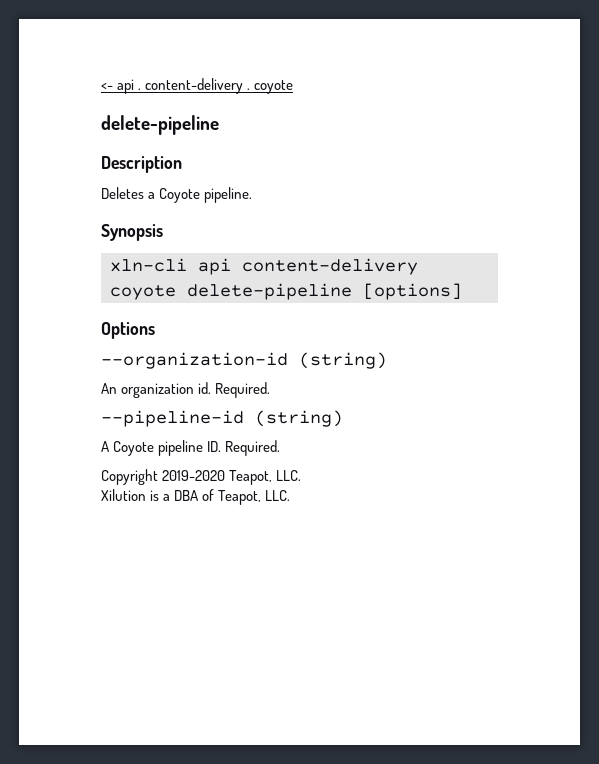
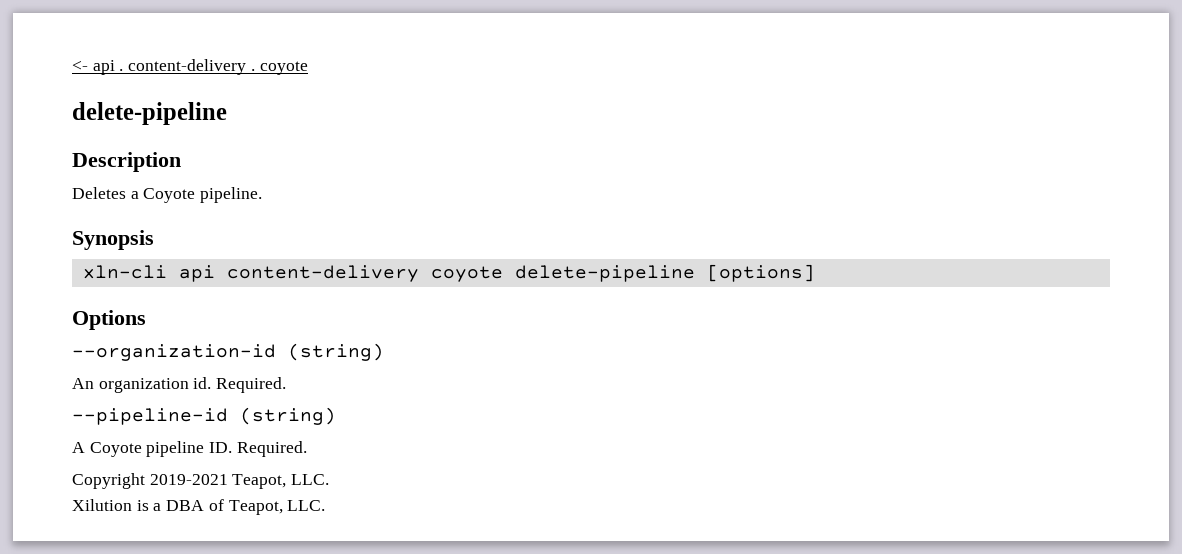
[162,470,226,481] 2019-2020 -> [149,474,228,485] 2019-2021

